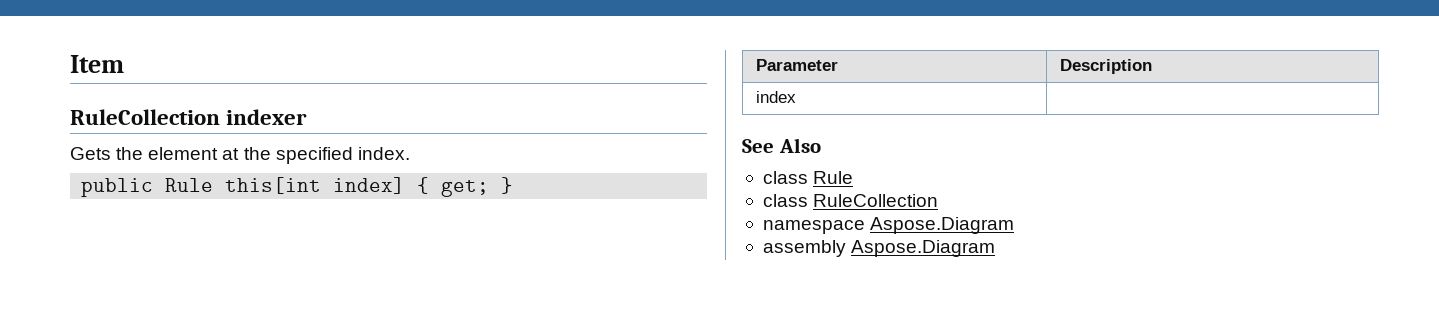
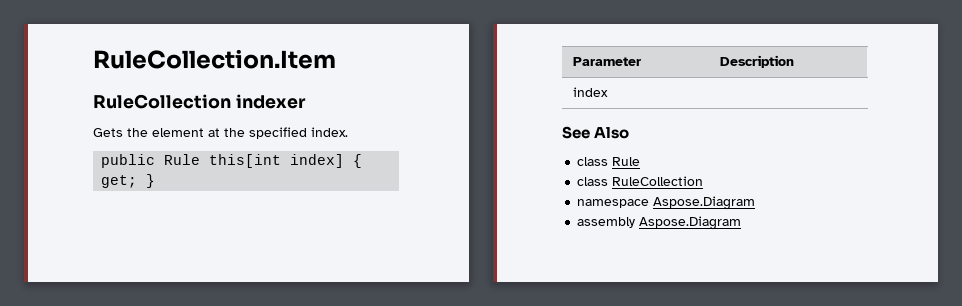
[70,55,124,73] Item -> [93,49,336,69] RuleCollection.Item

